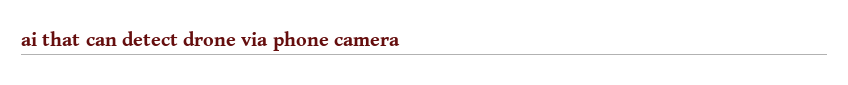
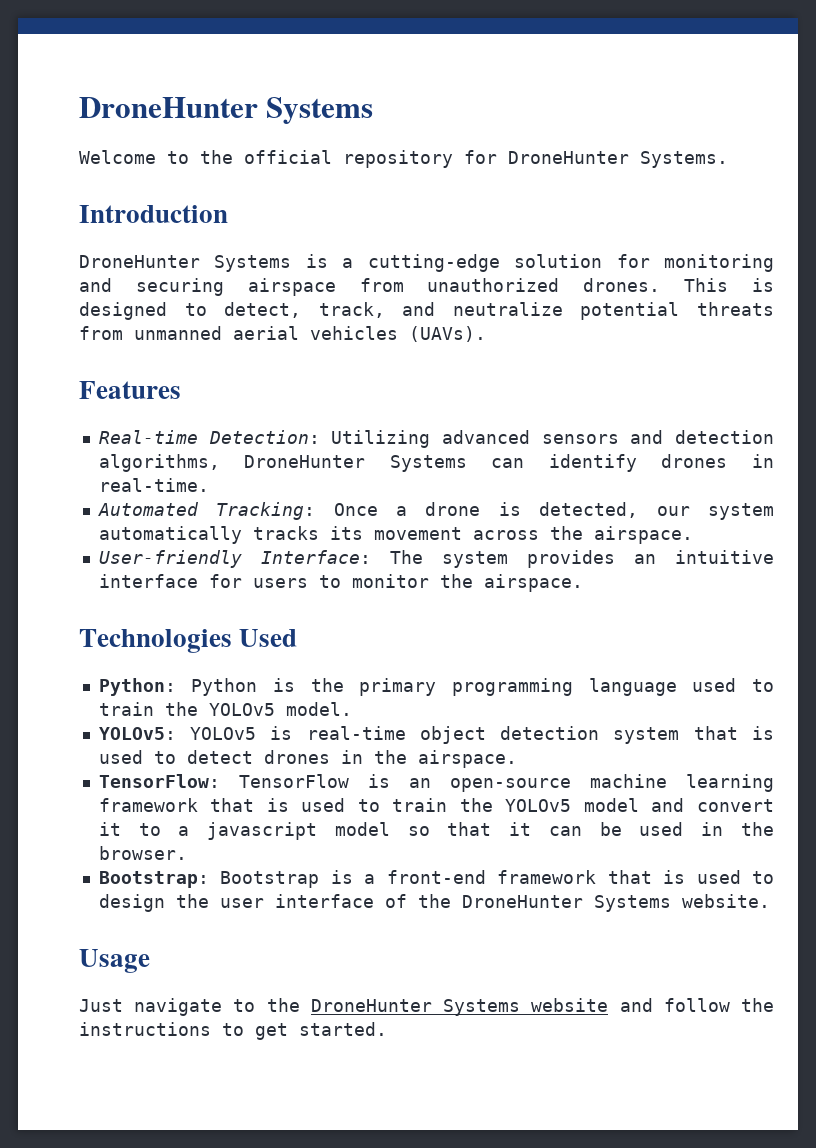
[21,31,400,51] ai that can detect drone via phone camera -> [79,97,374,124] [79,150,728,168] [79,205,228,223] [79,254,774,272] [79,278,774,296] [79,302,774,320] [79,326,486,342] [79,381,181,399] [98,430,775,448] [98,454,774,472] [98,478,209,492] [97,502,774,520] [98,526,693,544] [98,550,774,568] [98,574,583,592] [79,629,298,653] [98,678,774,696] [98,702,352,716] [98,726,774,744] [98,750,517,768] [98,774,775,792] [98,798,774,812] [98,822,774,840] [98,846,187,860] [98,870,775,888] [98,894,770,912] [79,949,150,973] [79,998,774,1016] [79,1022,387,1040] DroneHunter Systems // Welcome to the official repository for DroneHunter Systems. // Introduction // DroneHunter Systems is a cutting-edge solution for monitoring and securing airspace from unauthorized drones. This is designed to detect, track, and neutralize potential threats from unmanned aerial vehicles (UAVs). // Features // Real-time Detection: Utilizing advanced sensors and detection algorithms, DroneHunter Systems can identify drones in real-time. // Automated Tracking: Once a drone is detected, our system automatically tracks its movement across the airspace. // User-friendly Interface: The system provides an intuitive interface for users to monitor the airspace. // Technologies Used // Python: Python is the primary programming language used to train the YOLOv5 model. // YOLOv5: YOLOv5 is real-time object detection system that is used to detect drones in the airspace. // TensorFlow: TensorFlow is an open-source machine learning framework that is used to train the YOLOv5 model and convert it to a javascript model so that it can be used in the browser. // Bootstrap: Bootstrap is a front-end framework that is used to design the user interface of the DroneHunter Systems website. // Usage // Just navigate to the DroneHunter Systems website and follow the instructions to get started.

